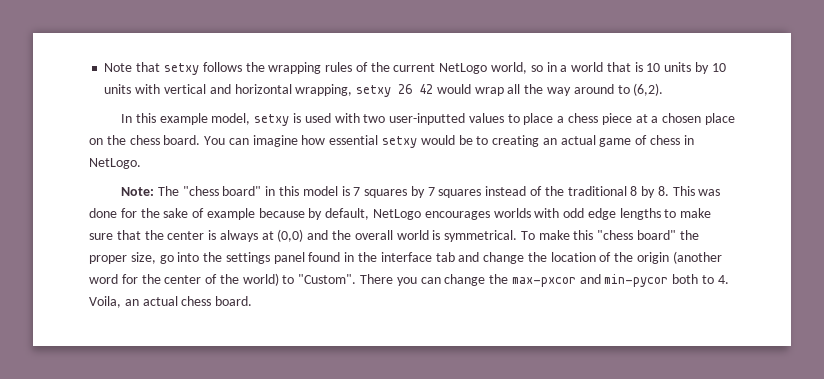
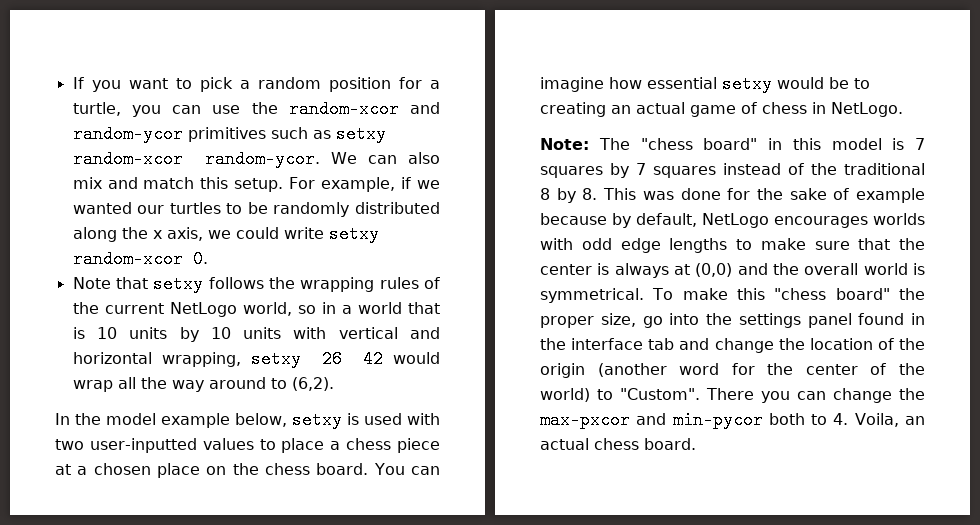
(104, 67) none -> [72,77,440,92] [72,100,440,118] [72,125,386,143] [72,150,440,168] [72,177,441,192] [72,202,440,217] [72,225,379,243] [72,250,208,268] If you want to pick a random position for a turtle, you can use the random-xcor and random-ycor primitives such as setxy random-xcor random-ycor. We can also mix and match this setup. For example, if we wanted our turtles to be randomly distributed along the x axis, we could write setxy random-xcor 0. //
[135,113,251,125] this example model, -> [75,413,287,428] the model example below,

